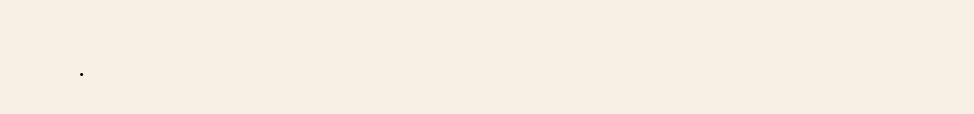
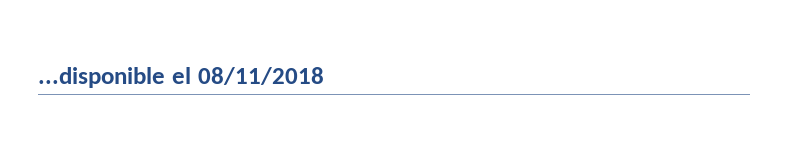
[78,73,85,76] . -> [38,67,324,88] ...disponible el 08/11/2018

